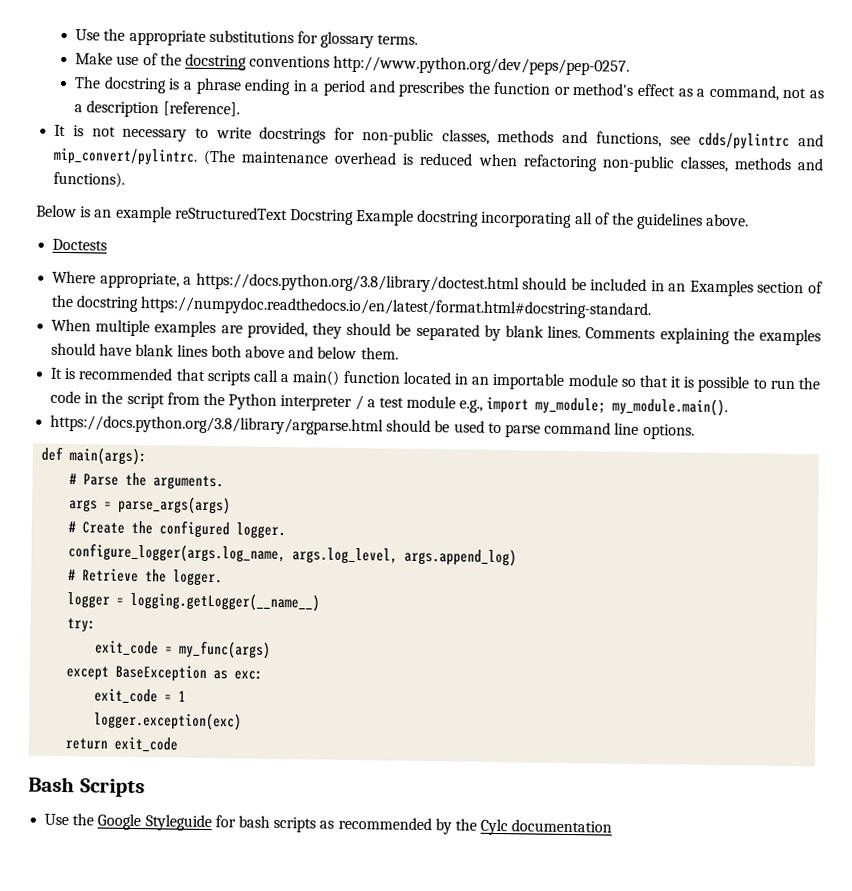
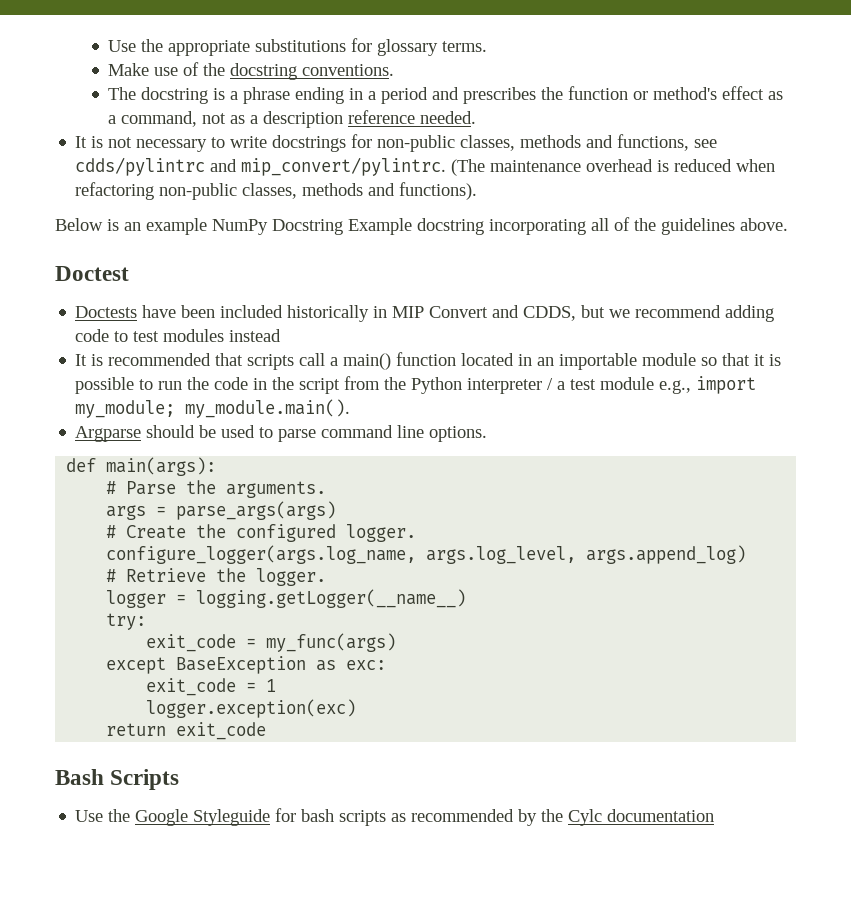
[249,55,631,76] conventions http://www.python.org/dev/peps/pep-0257. -> [302,64,395,76] conventions.
[162,101,240,117] [reference]. -> [348,110,477,124] reference needed.
[174,206,288,221] reStructuredText -> [212,219,268,235] NumPy
(750, 220) none -> [55,266,129,281] // Doctest
[52,270,823,297] [51,294,652,320] [51,318,822,346] [51,342,399,360] // Where appropriate, a https://docs.python.org/3.8/library/doctest.html should be included in an Examples section of the docstring https://numpydoc.readthedocs.io/en/latest/format.html#docstring-standard. // When multiple examples are provided, they should be separated by blank lines. Comments explaining the examples should have blank lines both above and below them. -> [142,305,775,322] [75,329,282,342] have been included historically in MIP Convert and CDDS, but we recommend adding code to test modules instead
[50,414,385,436] https://docs.python.org/3.8/library/argparse.html -> [75,426,142,442] Argparse

